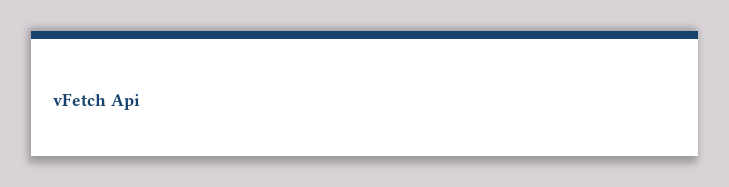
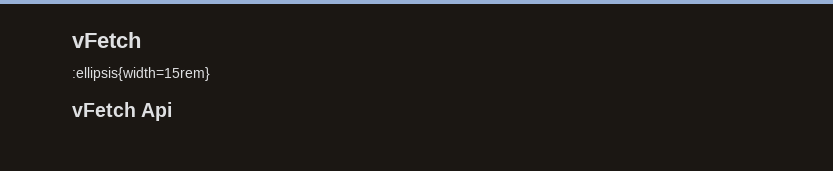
[53,93,106,106] vFetch -> [72,32,141,48] [72,67,210,81] [72,102,136,117] vFetch // :ellipsis{width=15rem} // vFetch

